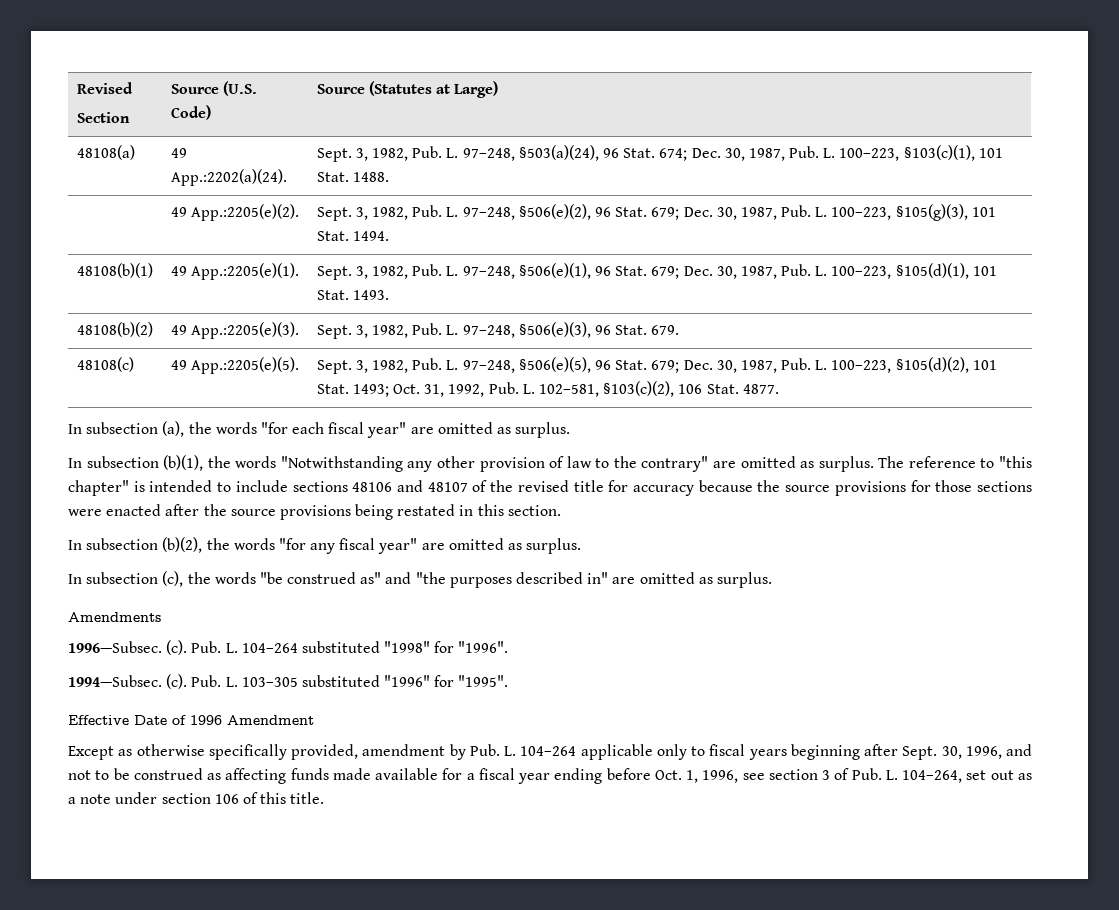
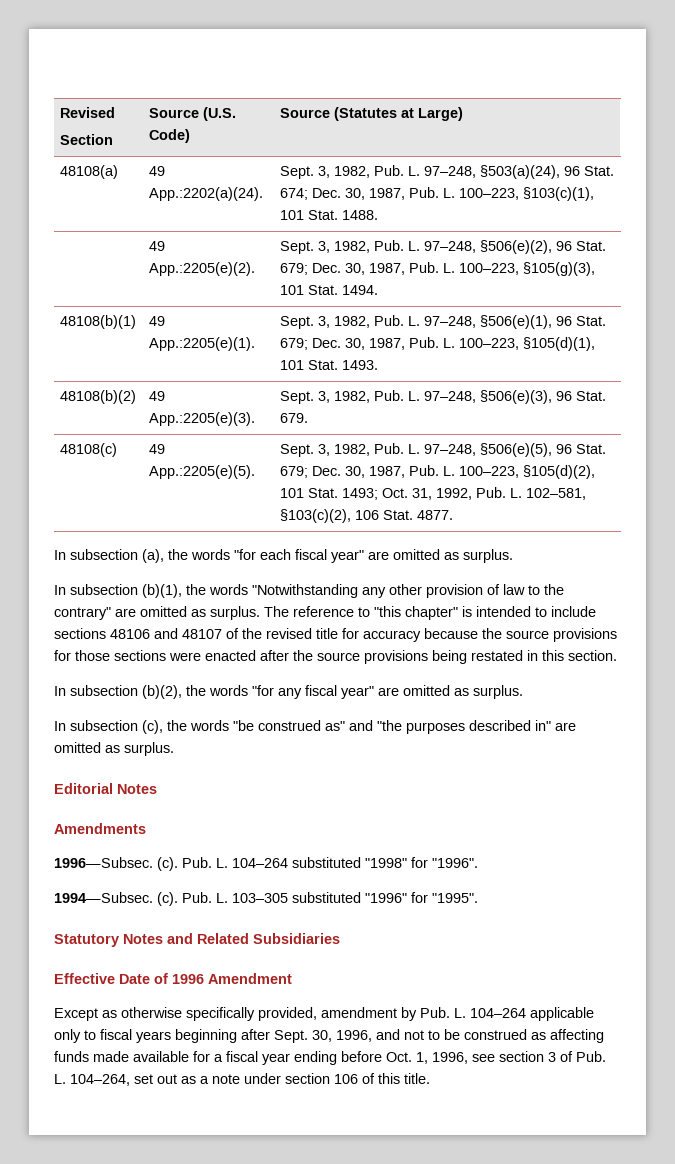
(772, 580) none -> [54,783,157,794] // Editorial Notes
(509, 681) none -> [54,933,340,947] // Statutory Notes and Related Subsidiaries

